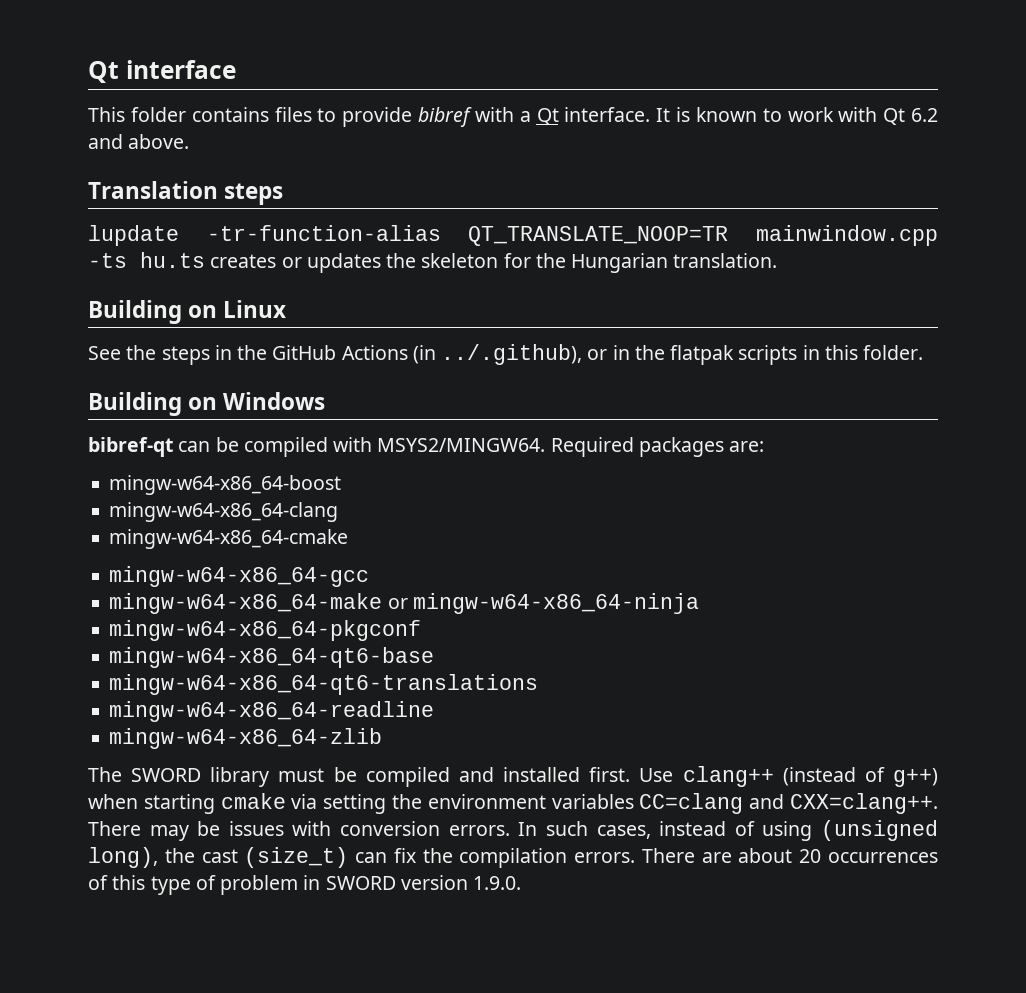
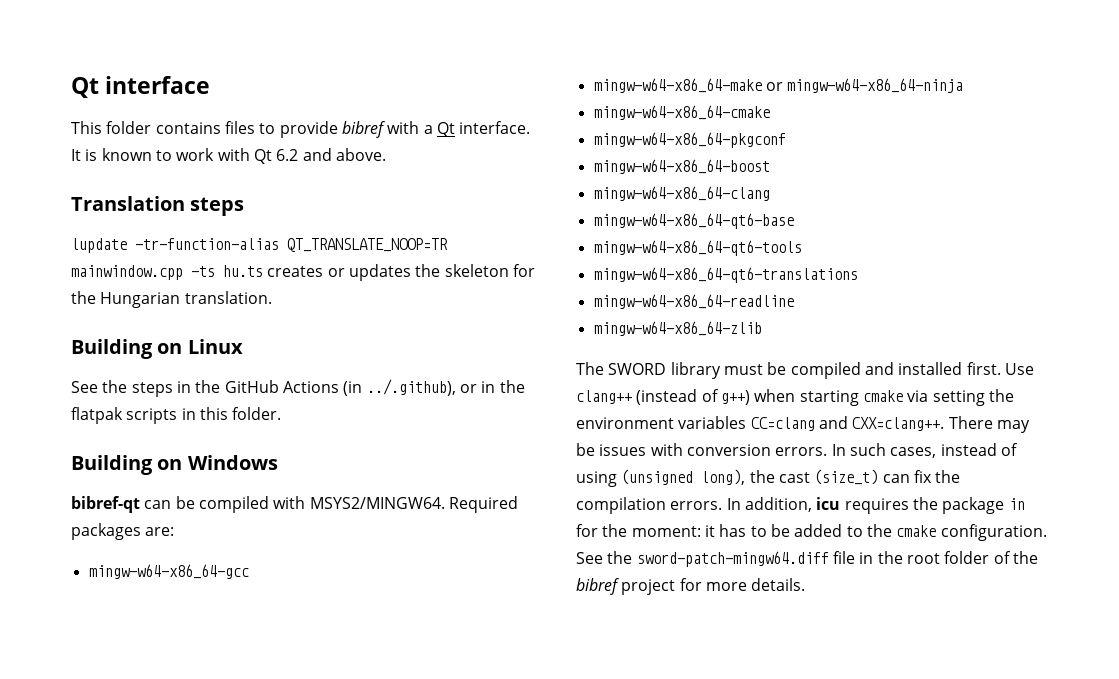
[109,475,342,495] [109,502,339,522] [109,529,349,549] // mingw-w64-x86_64-boost // mingw-w64-x86_64-clang // mingw-w64-x86_64-cmake -> (175, 531) none
(699, 603) none -> [593,105,770,120] // mingw-w64-x86_64-cmake
(422, 630) none -> [593,159,770,174] [593,186,770,201] // mingw-w64-x86_64-boost // mingw-w64-x86_64-clang
(435, 657) none -> [593,240,802,256] // mingw-w64-x86_64-qt6-tools
[641,848,938,863] [88,875,522,895] There are about 20 occurrences of this type of problem in SWORD version 1.9.0. -> [726,497,1025,514] [576,524,1047,541] [576,551,1038,567] [576,578,806,595] In addition, icu requires the package in for the moment: it has to be added to the cmake configuration. See the sword-patch-mingw64.diff file in the root folder of the bibref project for more details.

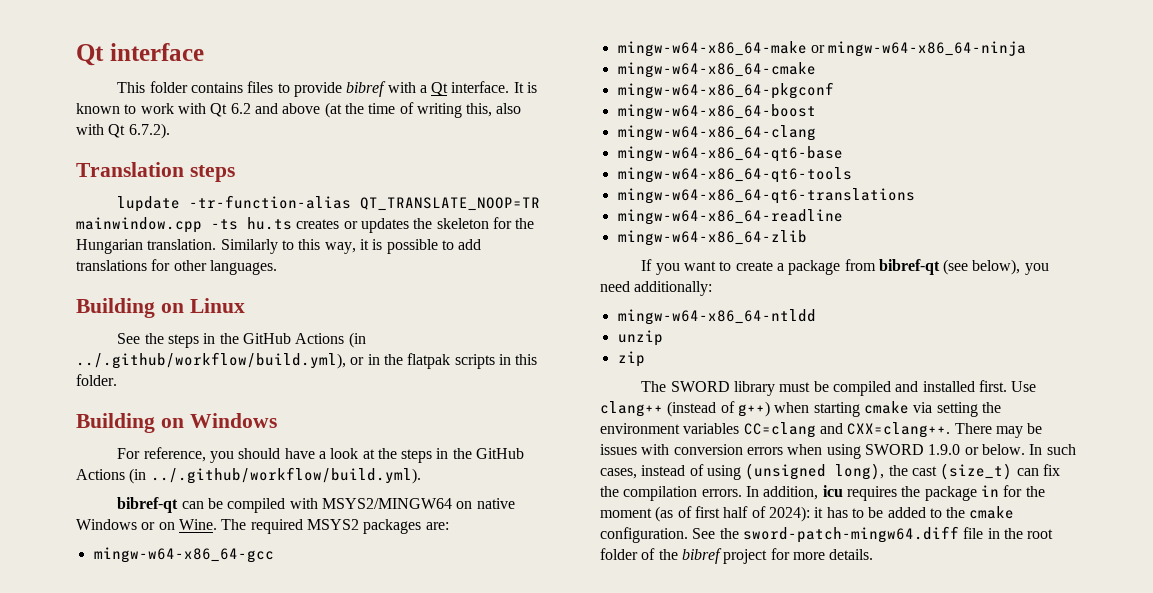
[335,148,386,161] above. -> [282,102,522,118] [76,123,170,139] above (at the time of writing this, also with Qt 6.7.2).
(272, 297) none -> [220,239,482,254] [76,259,277,275] Similarly to this way, it is possible to add translations for other languages.
[366,379,456,396] ../.github), -> [76,352,346,369] ../.github/workflow/build.yml),
(278, 462) none -> [117,447,525,463] [76,467,421,484] // For reference, you should have a look at the steps in the GitHub Actions (in ../.github/workflow/build.yml).
[309,496,518,513] MSYS2/MINGW64. Required -> [321,498,515,509] [76,519,359,534] MSYS2/MINGW64 on native Windows or on Wine. The required MSYS2
(762, 328) none -> [641,259,1049,275] [600,281,713,296] [617,309,816,325] [617,330,663,346] [617,351,645,367] // If you want to create a package from bibref-qt (see below), you need additionally: // mingw-w64-x86_64-ntldd // unzip // zip
[775,447,828,456] errors. -> [746,444,1025,459] errors when using SWORD 1.9.0 or below.
[631,526,701,537] moment: -> [600,506,810,522] moment (as of first half of 2024):

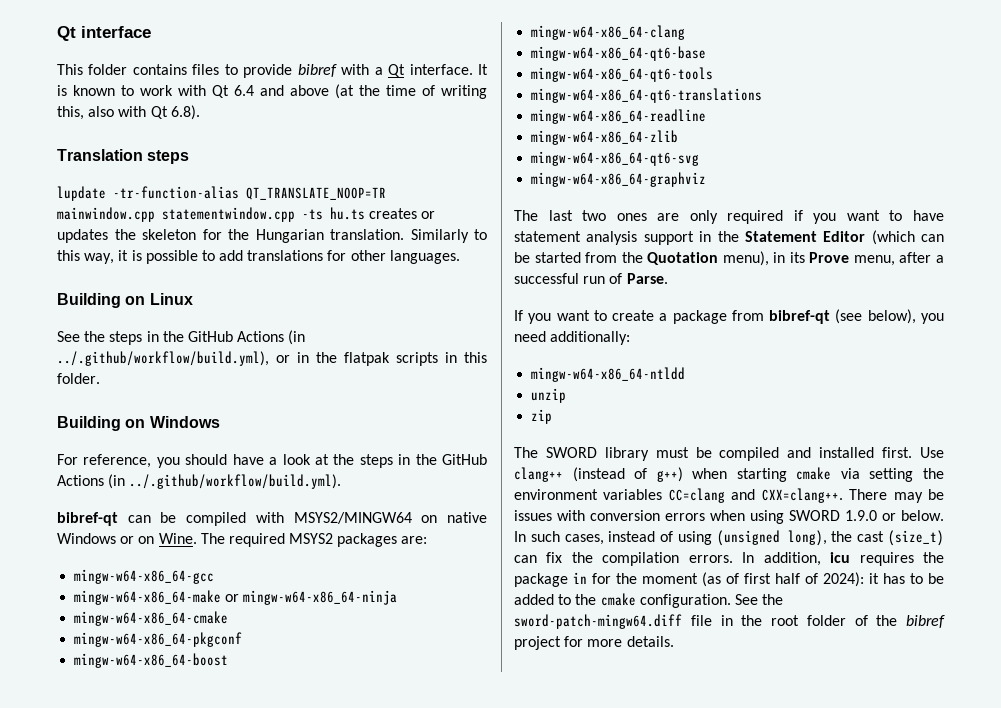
[230,103,251,114] 6.2 -> [234,85,254,96] 6.4
[128,123,170,139] 6.7.2). -> [170,105,200,120] 6.8).
(202, 225) none -> [162,207,295,222] statementwindow.cpp
(807, 238) none -> [531,151,700,166] [531,172,707,187] [514,210,944,224] [514,230,944,245] [514,251,944,266] [514,273,668,284] // mingw-w64-x86_64-qt6-svg // mingw-w64-x86_64-graphviz // The last two ones are only required if you want to have statement analysis support in the Statement Editor (which can be started from the Quotation menu), in its Prove menu, after a successful run of Parse.

